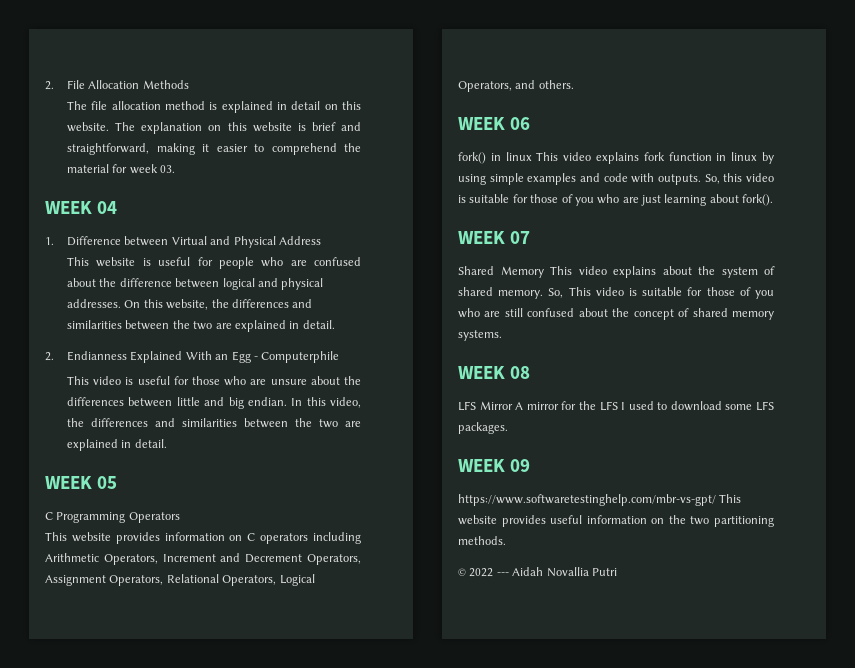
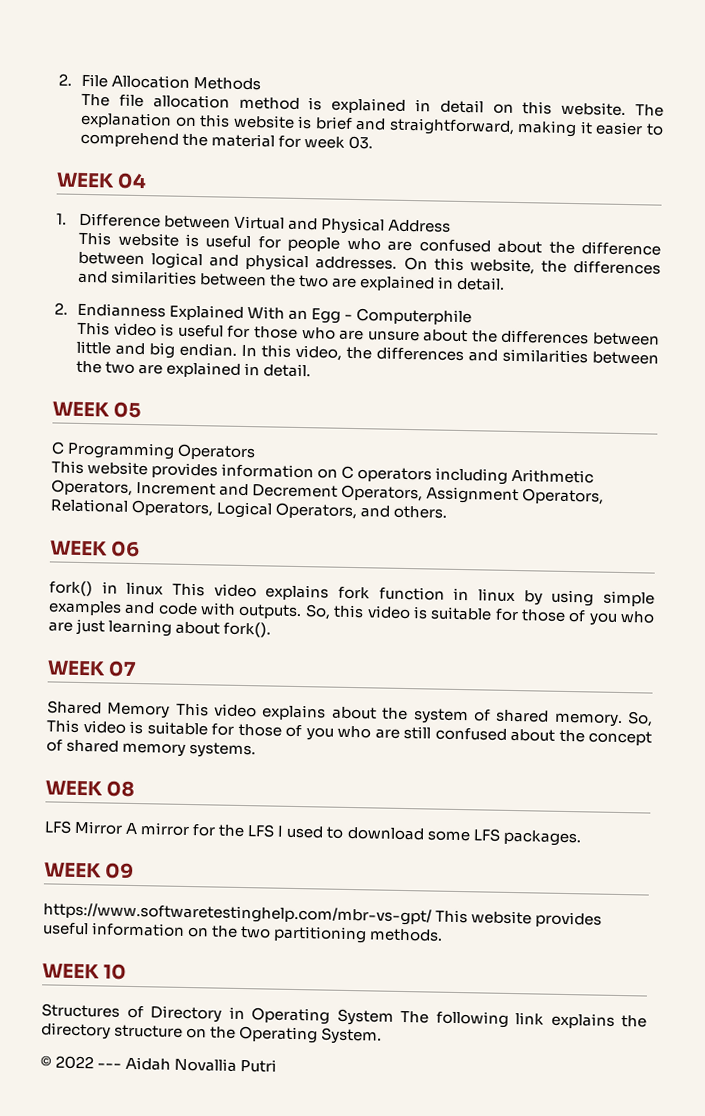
(506, 540) none -> [42,963,128,980] [41,1003,647,1029] [41,1022,383,1045] // WEEK 10 // Structures of Directory in Operating System The following link explains the directory structure on the Operating System.

